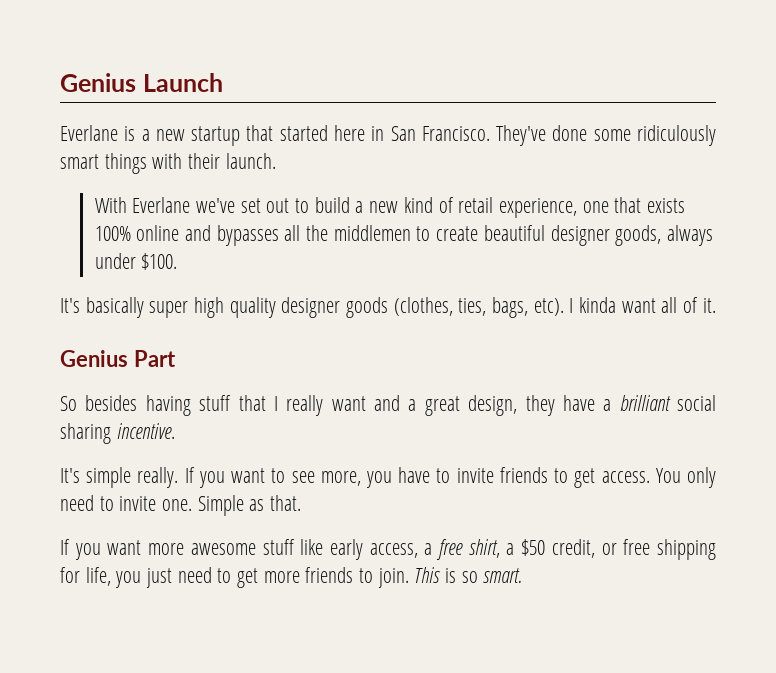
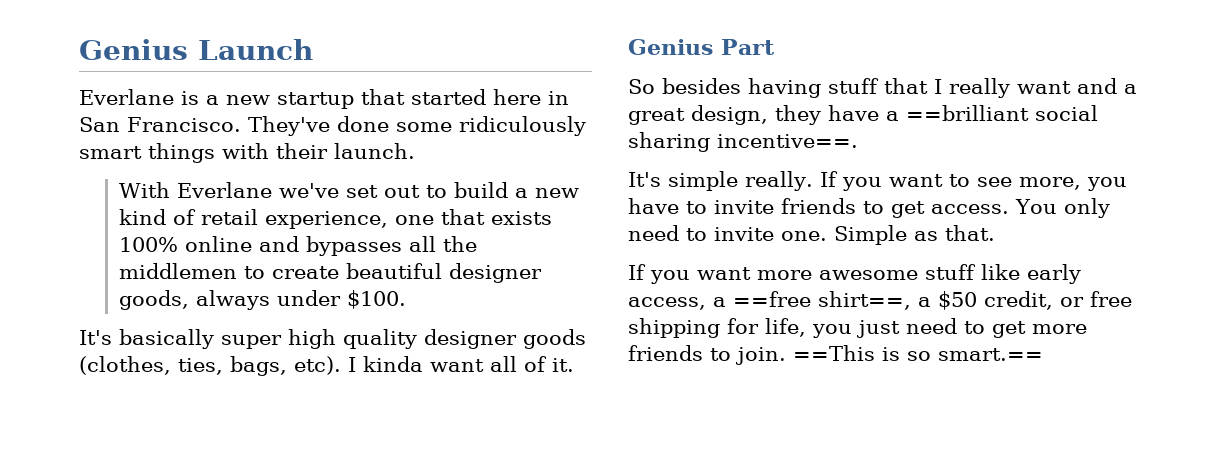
[619,395,671,411] brilliant -> [906,105,1029,121] ==brilliant
[116,423,175,439] incentive. -> [717,134,858,148] incentive==.
[436,539,500,560] free shirt, -> [733,291,911,310] ==free shirt==,
[414,567,441,583] This -> [793,345,875,361] ==This
[483,568,523,583] smart. -> [938,348,1043,361] smart.==

